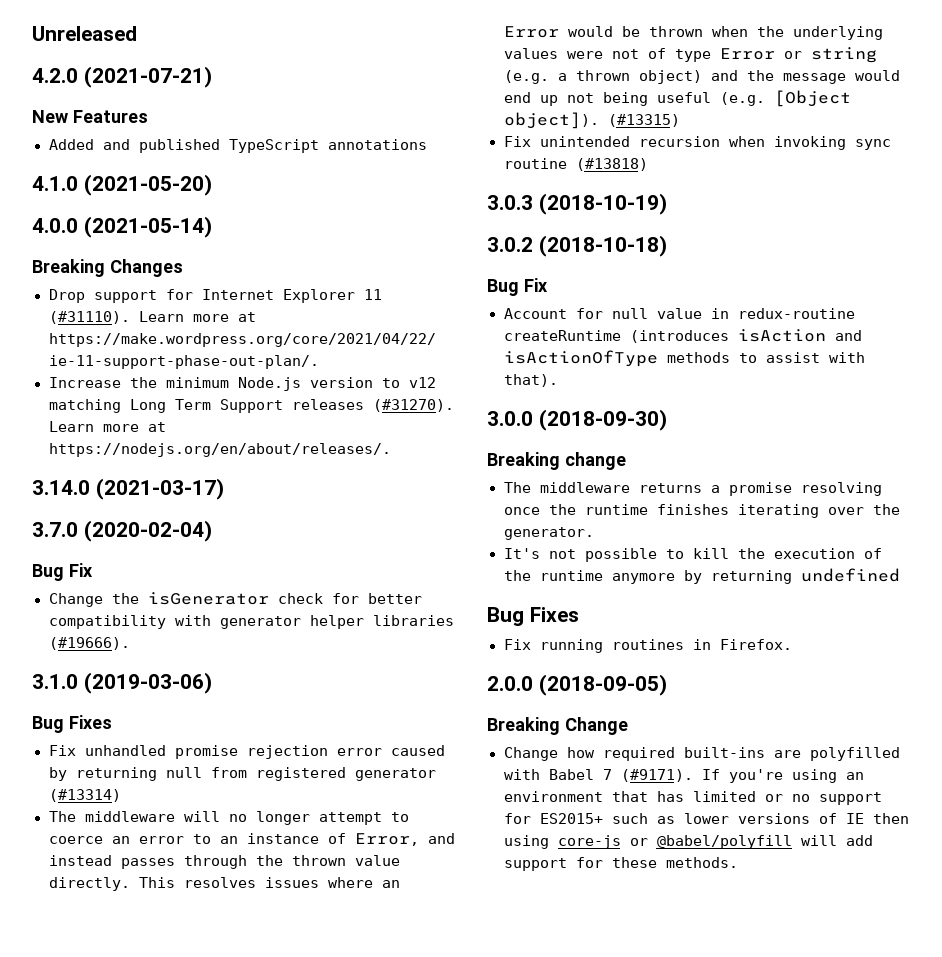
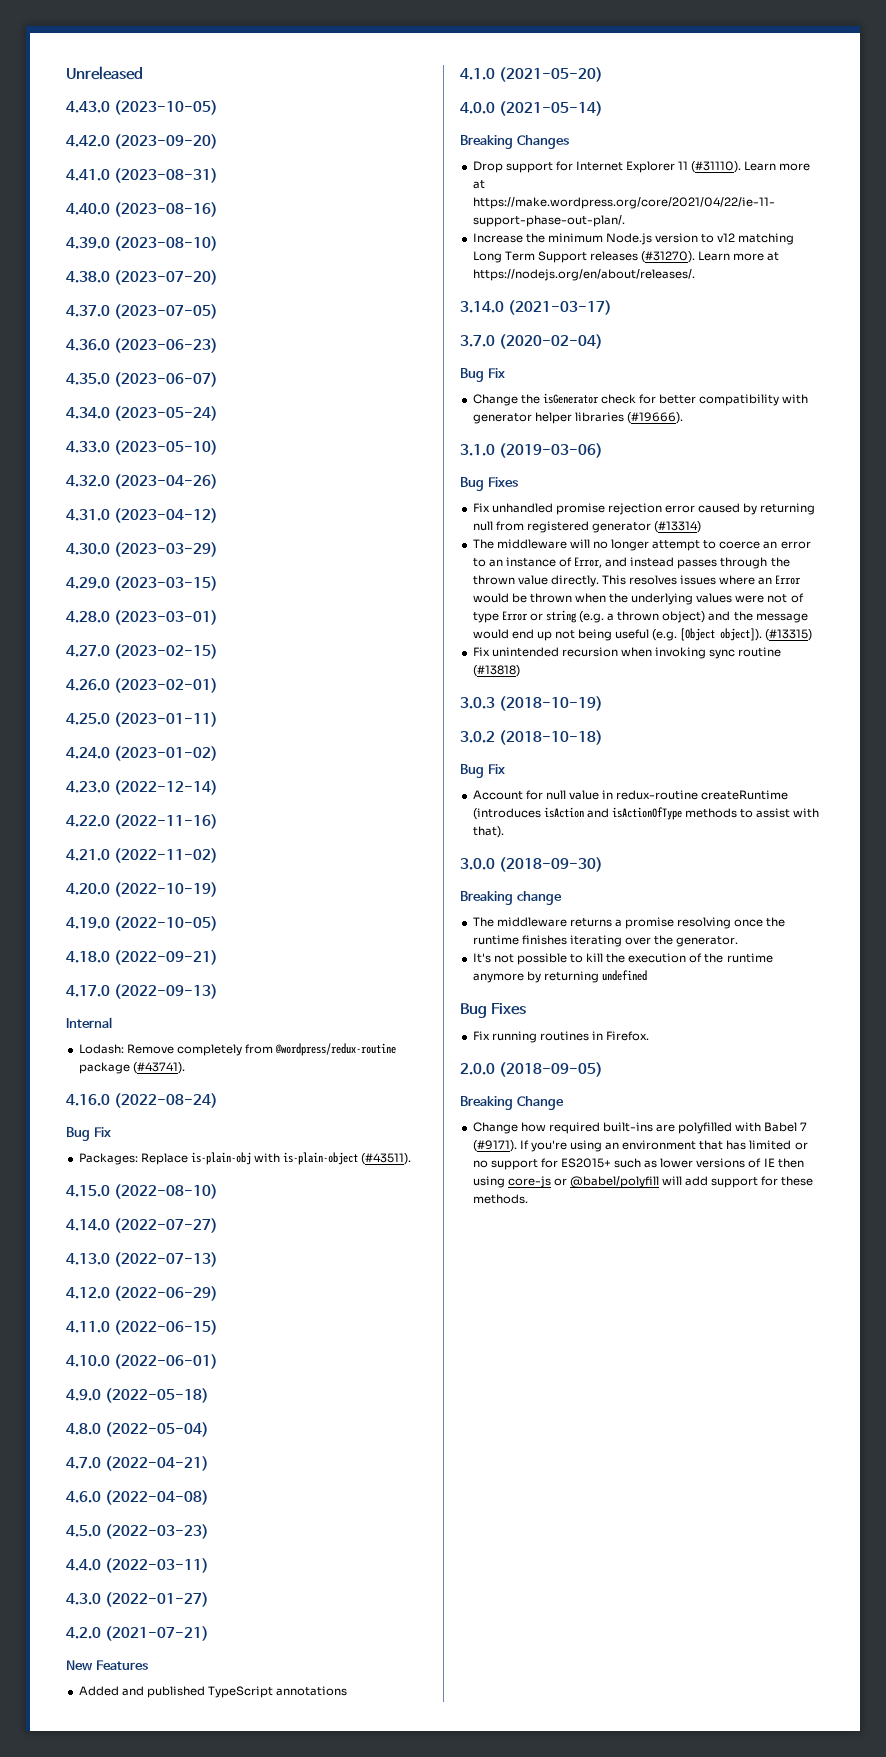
(137, 33) none -> [66,100,218,115] [66,134,218,149] [66,168,218,183] [66,202,218,217] [66,236,218,251] [66,270,218,285] [66,304,218,319] [66,338,218,353] [66,372,218,387] [66,406,218,421] [66,440,218,455] [66,474,218,489] [66,508,218,523] [66,542,218,557] [66,576,218,591] [66,610,218,625] [66,644,218,659] [66,678,218,693] [66,712,218,727] [66,746,218,761] [66,780,218,795] [66,814,218,829] [66,848,218,863] [66,882,218,897] [66,916,218,931] [66,950,218,965] [66,984,218,999] [66,1017,112,1028] [78,1043,397,1056] [78,1062,185,1074] [66,1093,218,1108] [66,1127,111,1141] [78,1152,412,1165] [66,1184,218,1199] [66,1218,218,1233] [66,1252,218,1267] [66,1286,218,1301] [66,1320,218,1335] [66,1354,218,1369] [66,1388,209,1403] [66,1422,209,1437] [66,1456,209,1471] [66,1490,209,1505] [66,1524,209,1539] [66,1558,209,1573] [66,1592,209,1607] // 4.43.0 (2023-10-05) // 4.42.0 (2023-09-20) // 4.41.0 (2023-08-31) // 4.40.0 (2023-08-16) // 4.39.0 (2023-08-10) // 4.38.0 (2023-07-20) // 4.37.0 (2023-07-05) // 4.36.0 (2023-06-23) // 4.35.0 (2023-06-07) // 4.34.0 (2023-05-24) // 4.33.0 (2023-05-10) // 4.32.0 (2023-04-26) // 4.31.0 (2023-04-12) // 4.30.0 (2023-03-29) // 4.29.0 (2023-03-15) // 4.28.0 (2023-03-01) // 4.27.0 (2023-02-15) // 4.26.0 (2023-02-01) // 4.25.0 (2023-01-11) // 4.24.0 (2023-01-02) // 4.23.0 (2022-12-14) // 4.22.0 (2022-11-16) // 4.21.0 (2022-11-02) // 4.20.0 (2022-10-19) // 4.19.0 (2022-10-05) // 4.18.0 (2022-09-21) // 4.17.0 (2022-09-13) // Internal // Lodash: Remove completely from @wordpress/redux-routine package (#43741). // 4.16.0 (2022-08-24) // Bug Fix // Packages: Replace is-plain-obj with is-plain-object (#43511). // 4.15.0 (2022-08-10) // 4.14.0 (2022-07-27) // 4.13.0 (2022-07-13) // 4.12.0 (2022-06-29) // 4.11.0 (2022-06-15) // 4.10.0 (2022-06-01) // 4.9.0 (2022-05-18) // 4.8.0 (2022-05-04) // 4.7.0 (2022-04-21) // 4.6.0 (2022-04-08) // 4.5.0 (2022-03-23) // 4.4.0 (2022-03-11) // 4.3.0 (2022-01-27)

